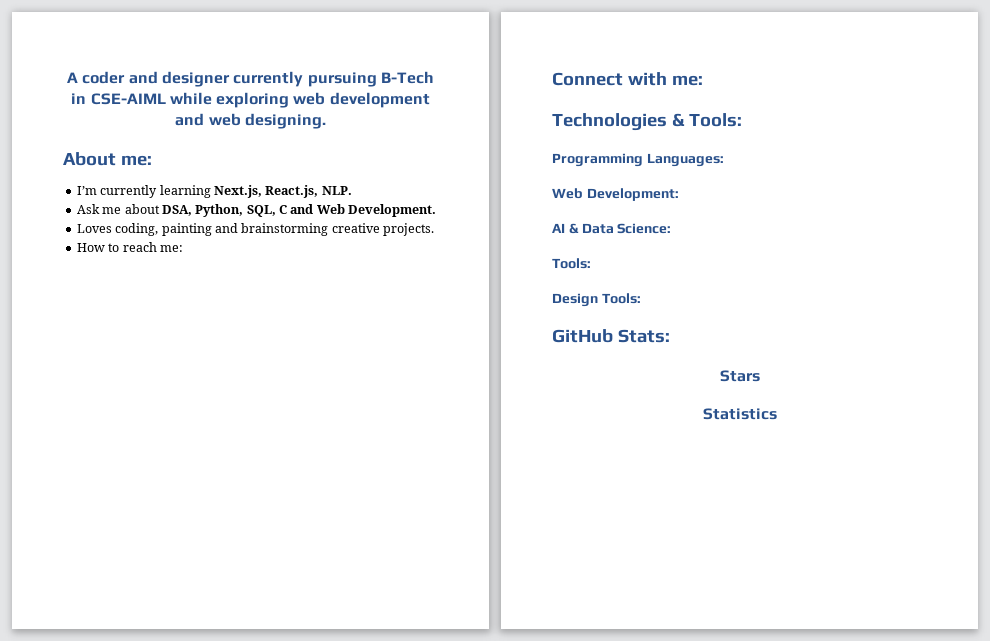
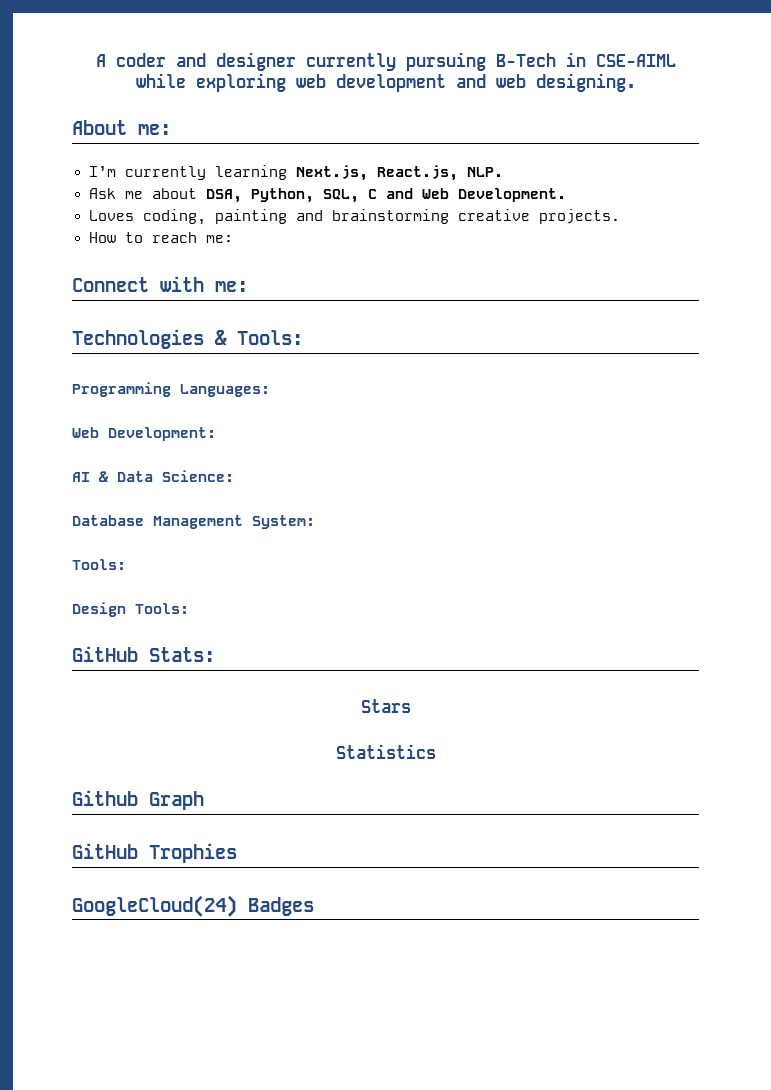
(672, 228) none -> [72,515,315,529] // Database Management System:
(777, 414) none -> [72,790,204,810] [72,843,237,863] [72,895,314,917] // Github Graph // GitHub Trophies // GoogleCloud(24) Badges

